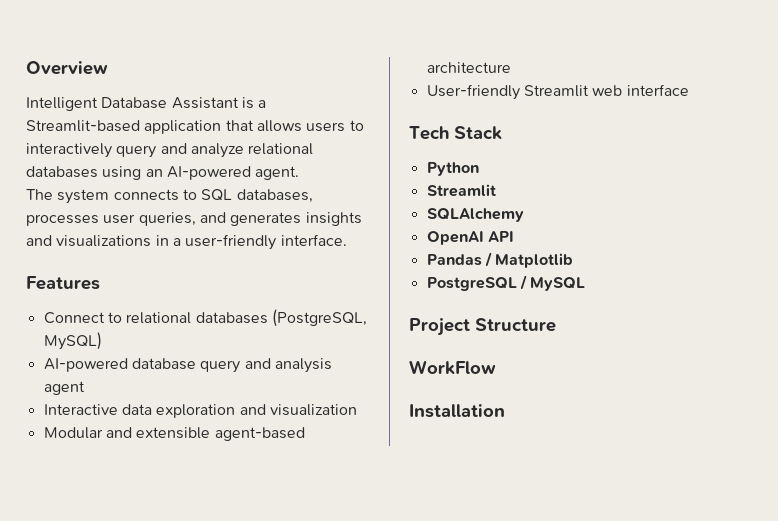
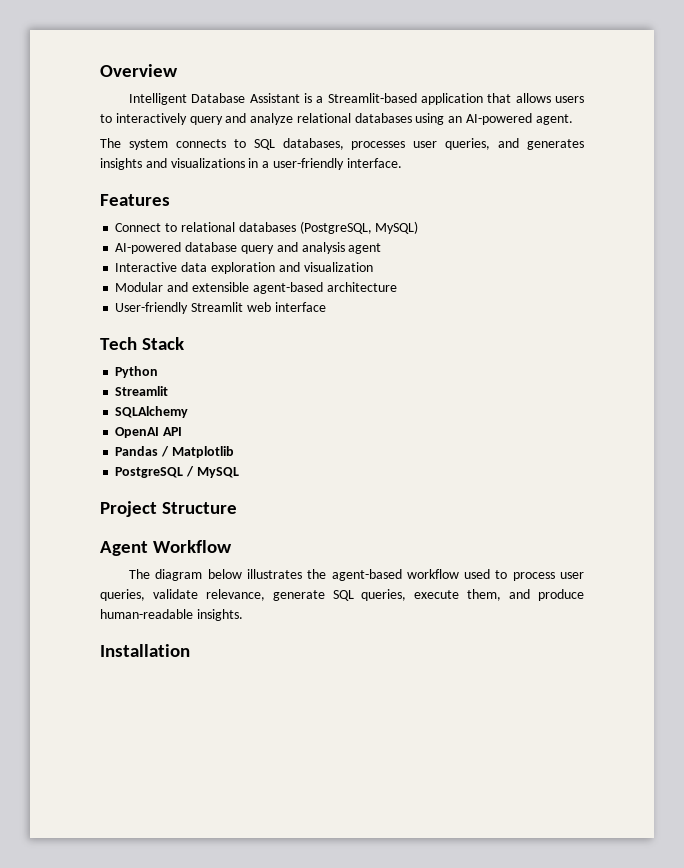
[409,360,496,375] WorkFlow -> [100,540,233,556] [129,569,584,581] [100,589,585,601] [100,609,243,621] Agent Workflow // The diagram below illustrates the agent-based workflow used to process user queries, validate relevance, generate SQL queries, execute them, and produce human-readable insights.

